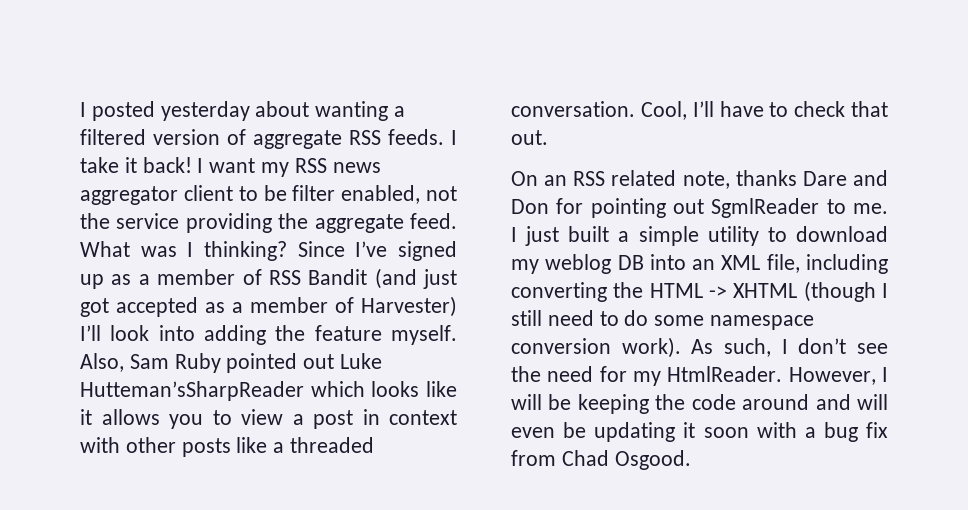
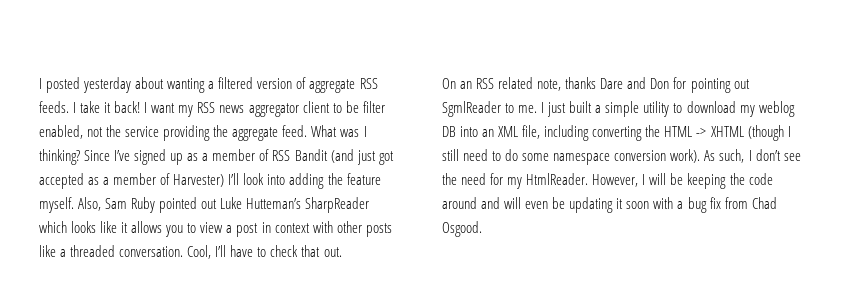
[80,381,304,401] Hutteman’sSharpReader -> [246,197,370,213] Hutteman’s SharpReader

